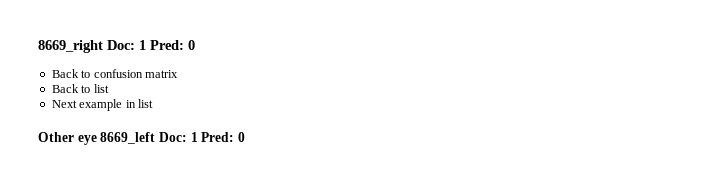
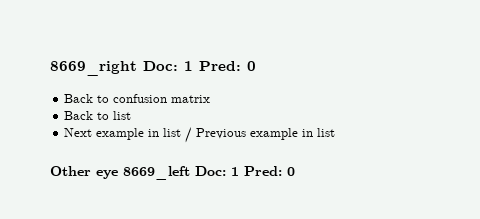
(153, 103) none -> [185,127,336,143] / Previous example in list

